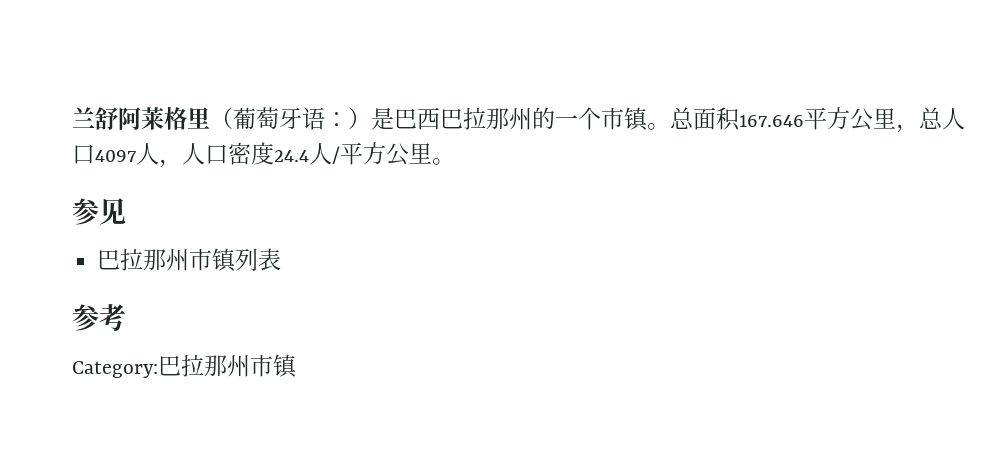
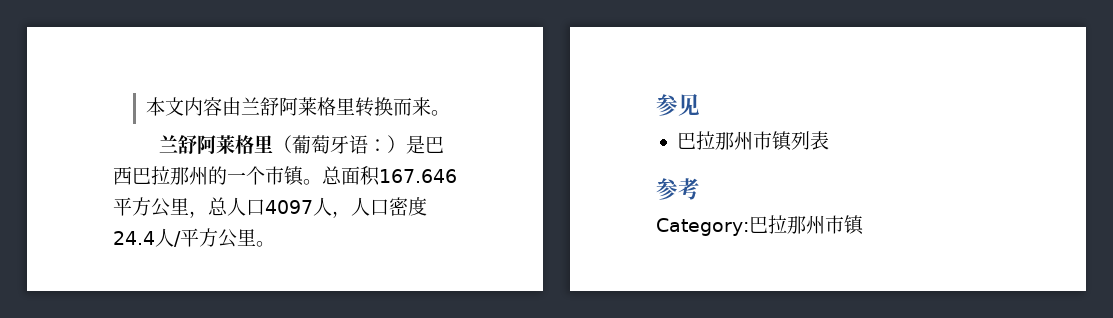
(72, 117) none -> [146,97,451,117] 本文内容由兰舒阿莱格里转换而来。 //

